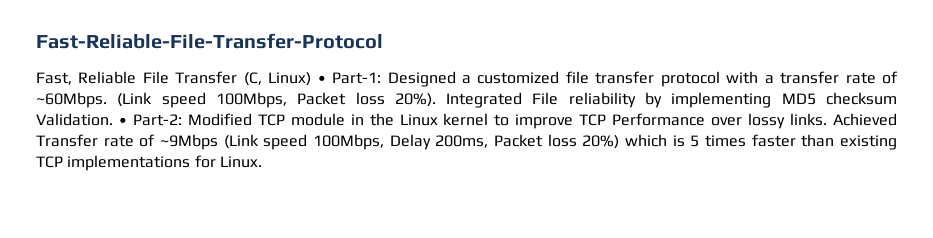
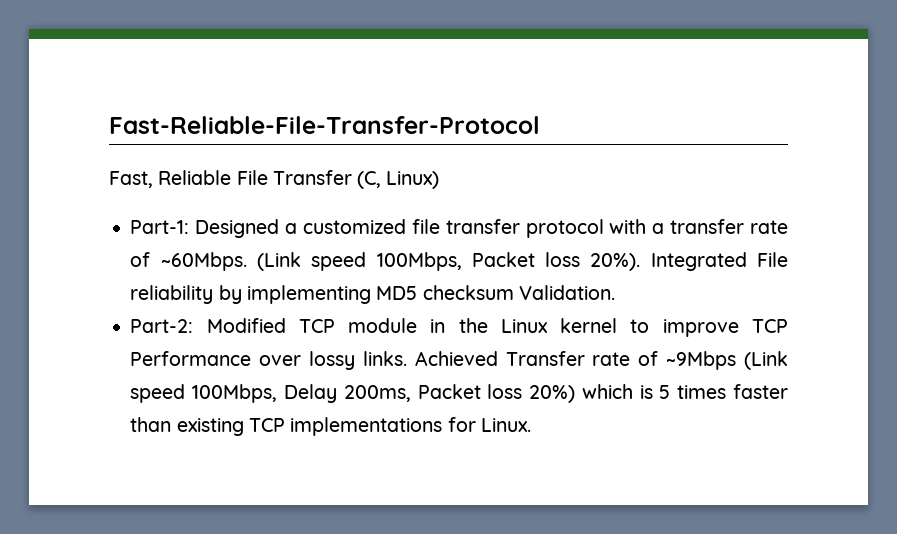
[317,75,326,83] • -> (440, 180) //
[118,117,127,125] • -> (615, 292) //

